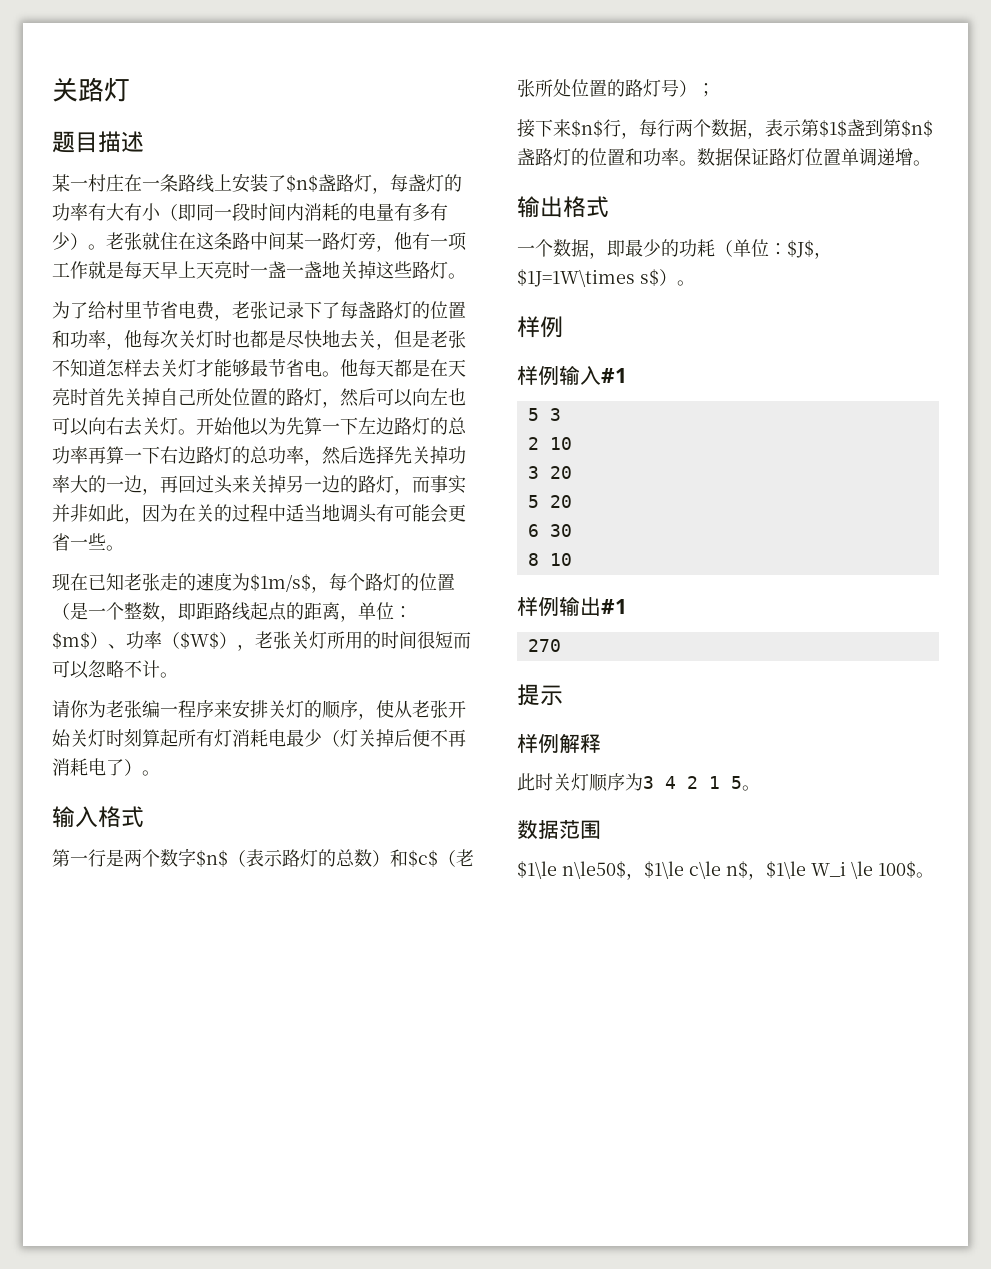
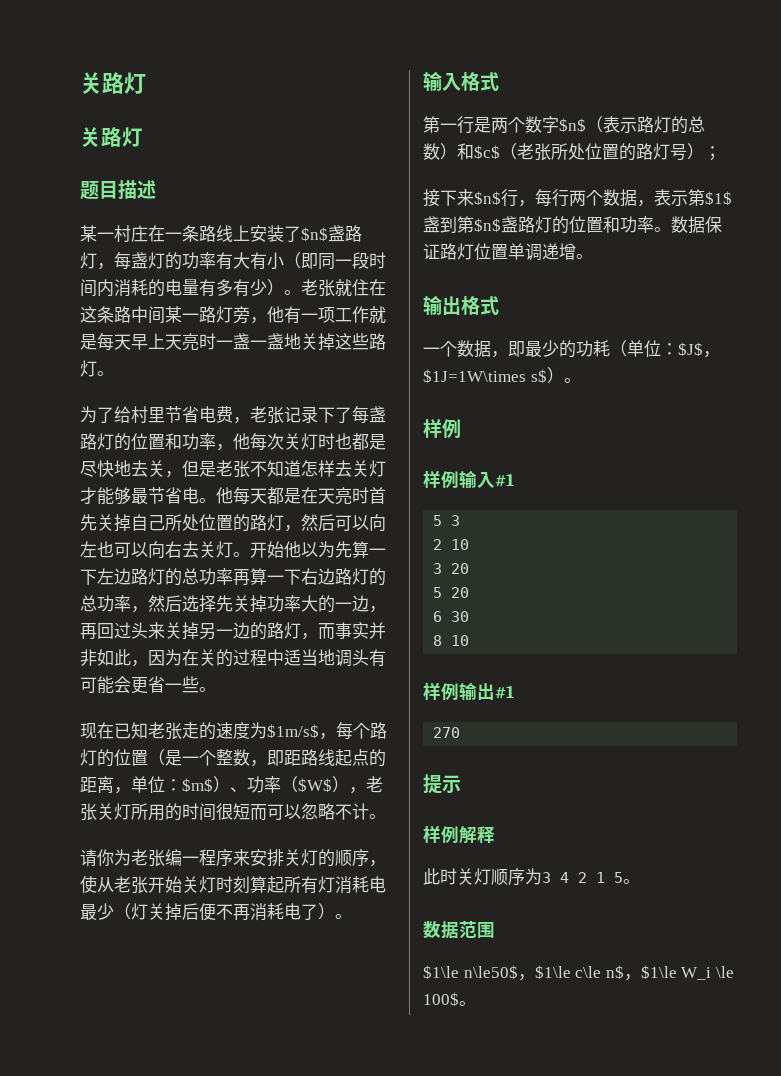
[52,77,130,102] 关路灯 -> [80,72,146,94] [80,127,143,147] 关路灯 // 关路灯

